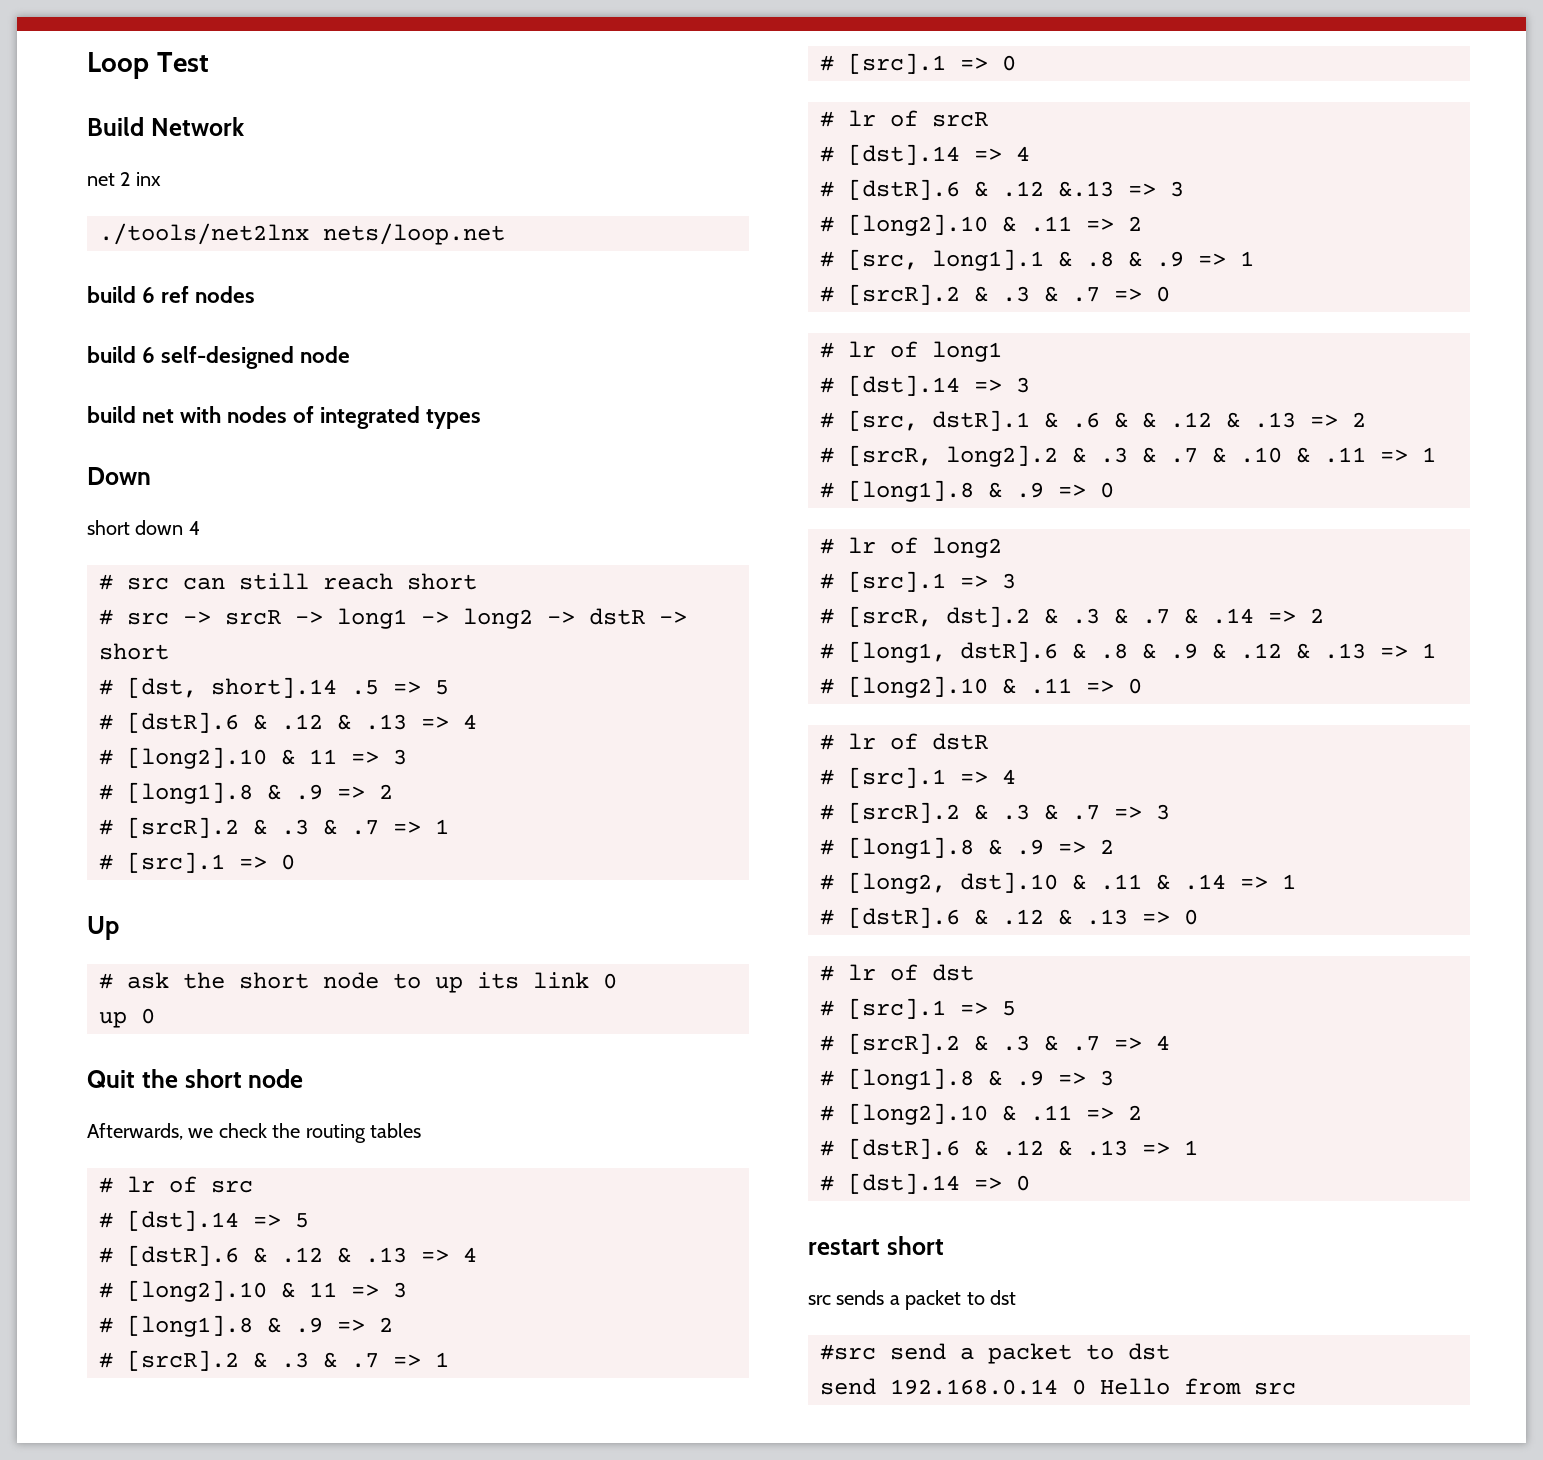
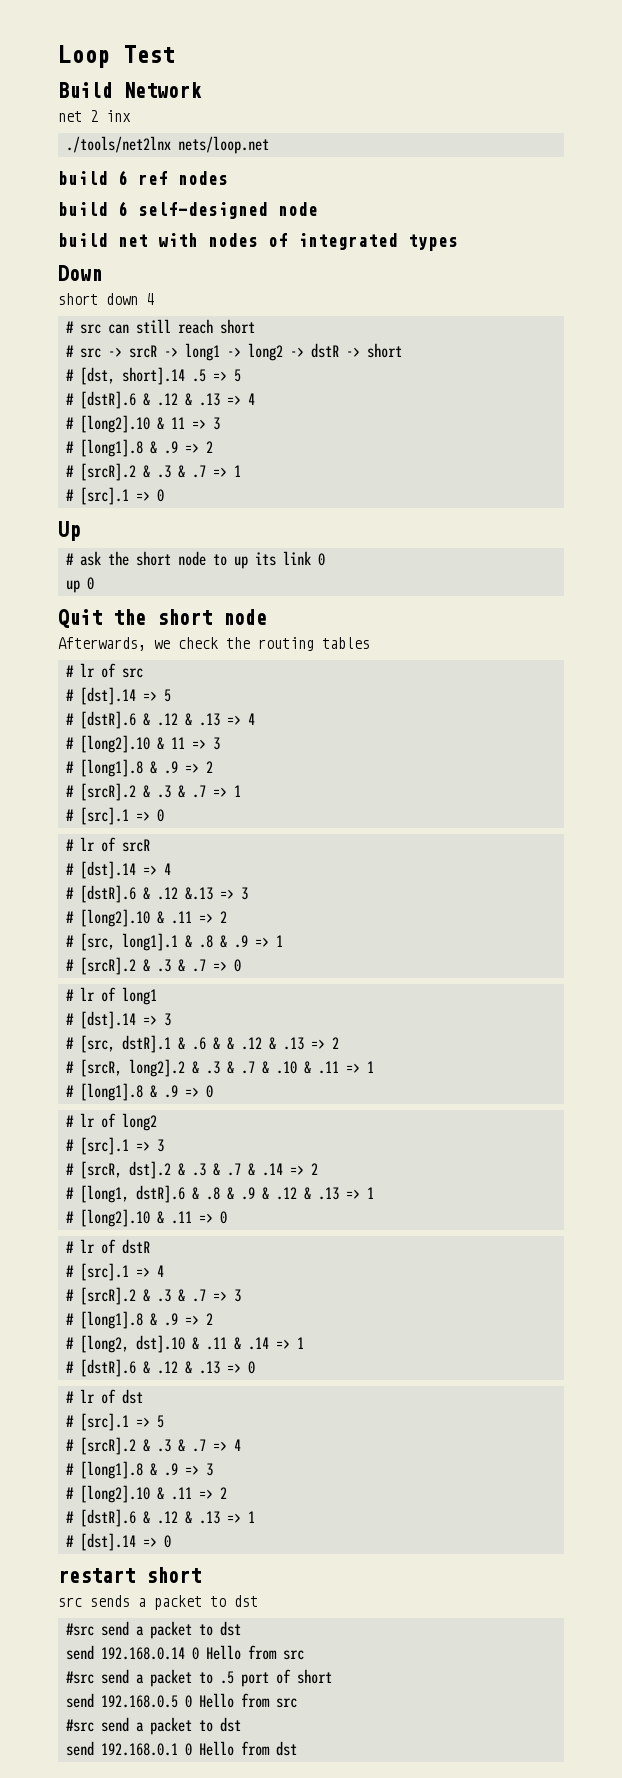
(1296, 1388) none -> [65,1669,332,1687] [65,1693,297,1708] [65,1717,241,1735] [65,1741,297,1756] // #src send a packet to .5 port of short // send 192.168.0.5 0 Hello from src // #src send a packet to dst // send 192.168.0.1 0 Hello from dst

